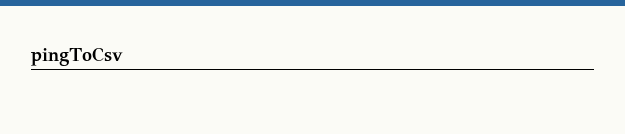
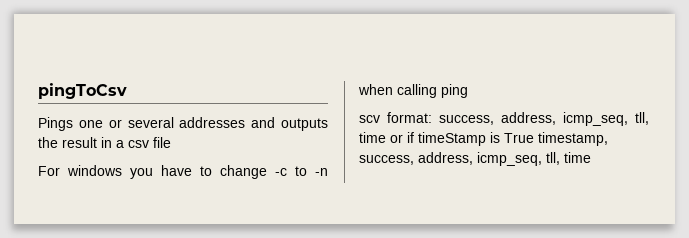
(123, 56) none -> [38,117,328,131] [38,137,171,148] [38,165,328,179] [358,84,468,98] [359,112,649,126] [359,132,608,146] [359,152,591,166] // Pings one or several addresses and outputs the result in a csv file // For windows you have to change -c to -n when calling ping // scv format: success, address, icmp_seq, tll, time or if timeStamp is True timestamp, success, address, icmp_seq, tll, time

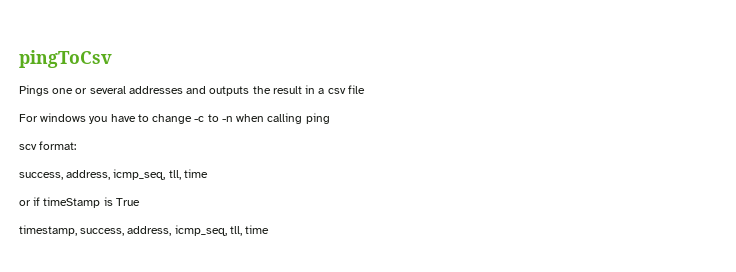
[439,112,649,126] [359,132,386,143] success, address, icmp_seq, tll, time -> [19,169,208,180] // success, address, icmp_seq, tll, time //
(534, 138) none -> (140, 202) //

